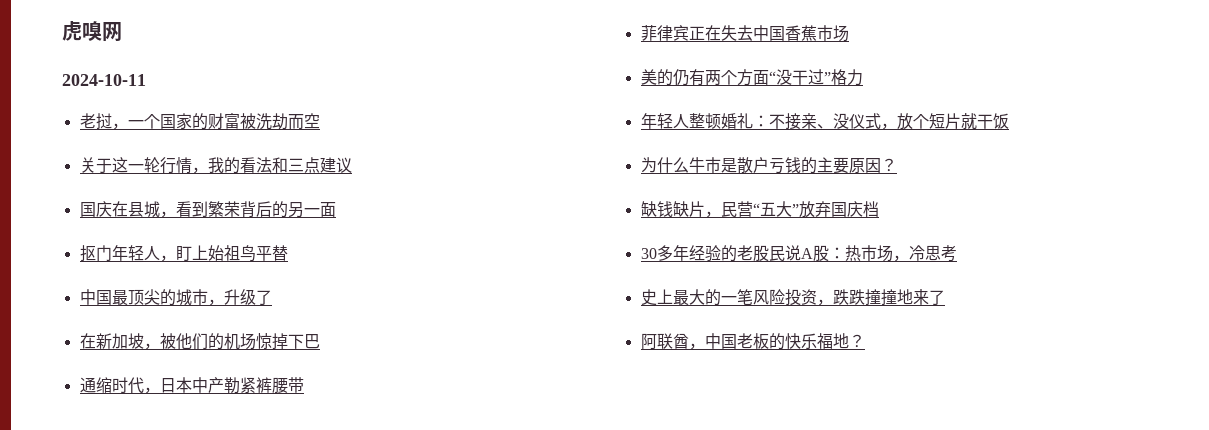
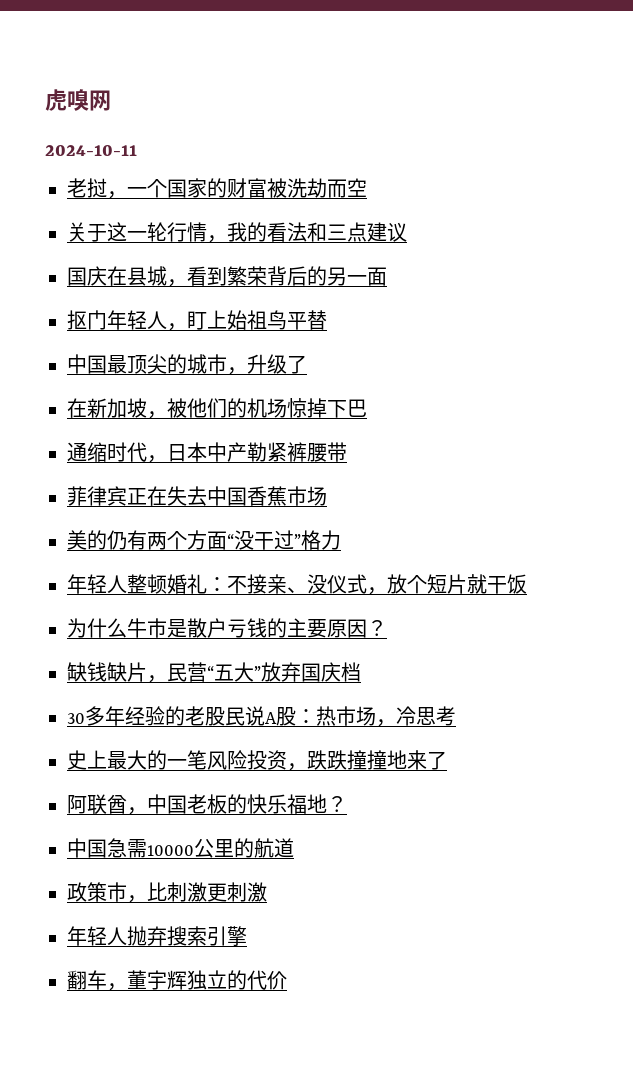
(865, 341) none -> [67,838,294,858] [67,882,267,903] [67,926,247,946] [67,970,287,991] // 中国急需10000公里的航道 // 政策市，比刺激更刺激 // 年轻人抛弃搜索引擎 // 翻车，董宇辉独立的代价

